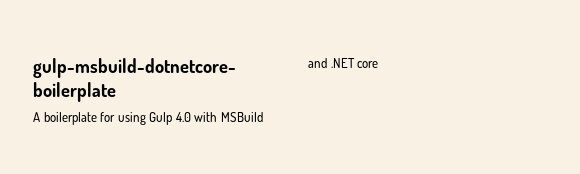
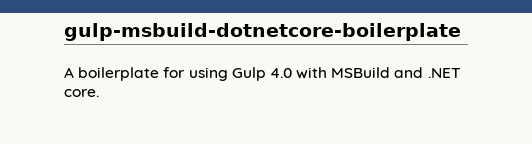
[357,61,379,68] core -> [64,89,99,97] core.

